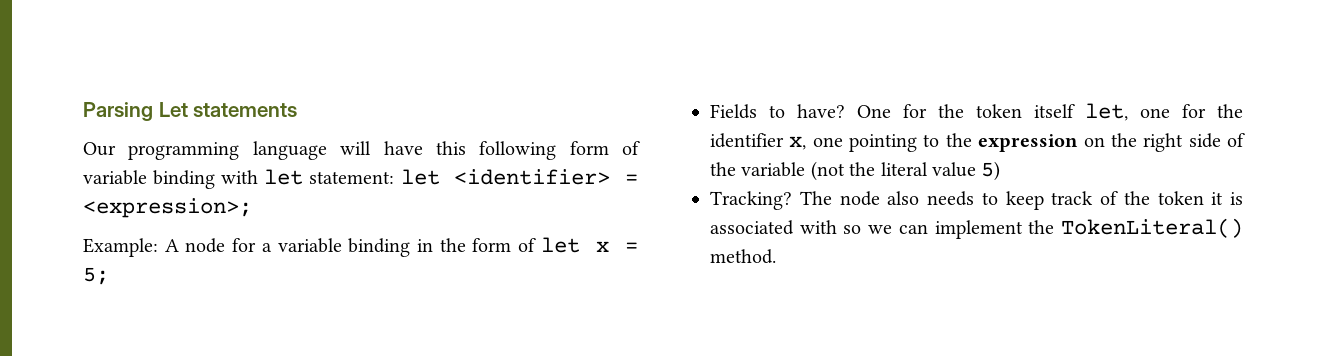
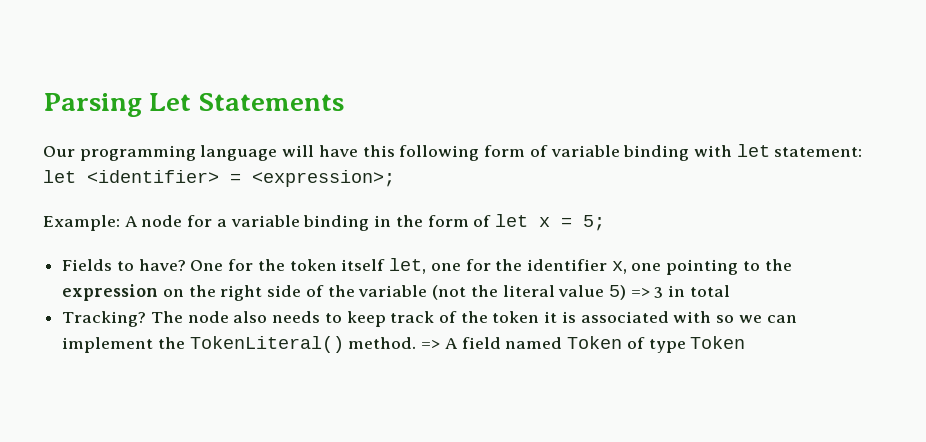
[193,103,298,117] statements -> [198,93,344,111] Statements
(1001, 171) none -> [630,285,730,298] => 3 in total
(776, 256) none -> [421,336,746,353] => A field named Token of type Token

